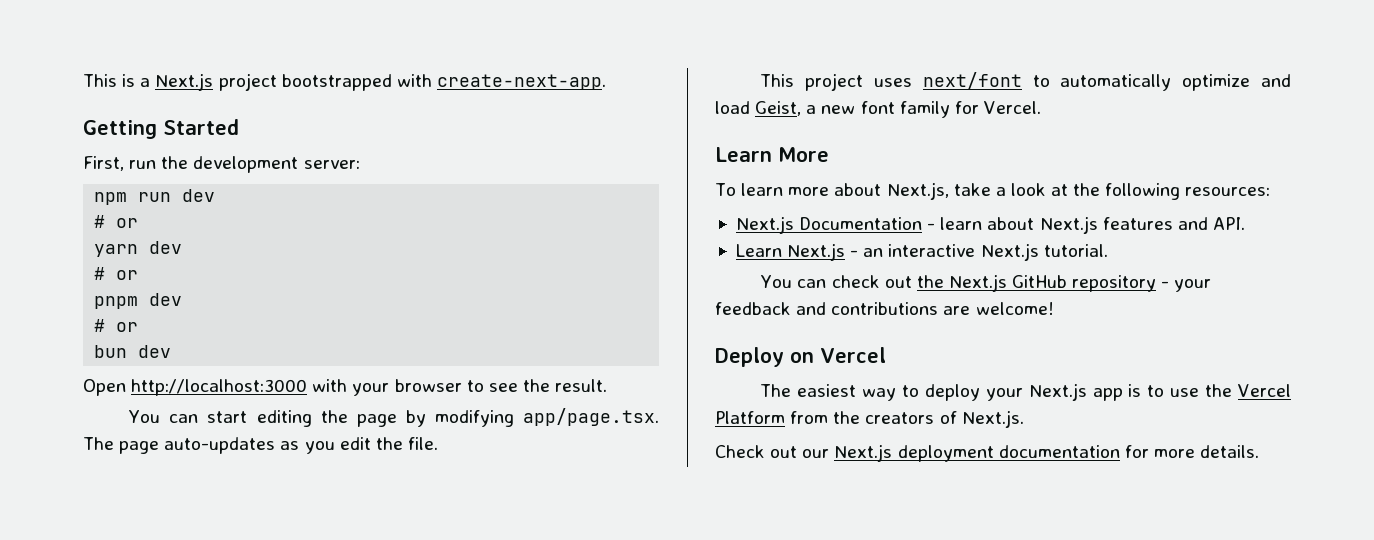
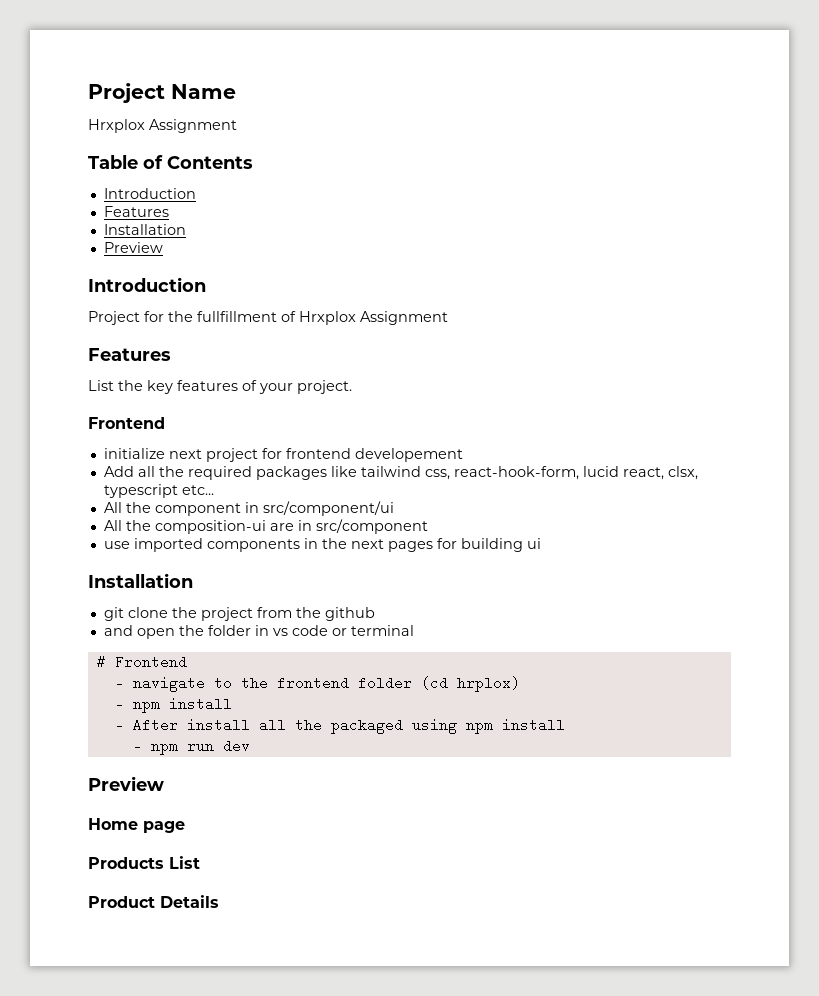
[83,73,606,91] [83,119,239,139] [83,156,360,173] [94,189,216,205] [94,215,139,228] [94,241,183,257] [94,267,139,280] [94,293,183,309] [94,319,139,332] [94,345,172,358] [83,379,608,396] [128,408,659,427] [83,437,438,454] [760,72,1291,91] [715,101,1041,118] [715,147,829,162] [715,182,1271,200] [735,216,1245,234] [735,243,1108,261] [760,274,1212,292] [715,302,1054,315] [715,347,886,367] [760,383,1292,401] [715,410,1024,428] [715,444,1260,462] This is a Next.js project bootstrapped with create-next-app. // Getting Started // First, run the development server: // npm run dev // # or // yarn dev // # or // pnpm dev // # or // bun dev // Open http://localhost:3000 with your browser to see the result. // You can start editing the page by modifying app/page.tsx. The page auto-updates as you edit the file. // This project uses next/font to automatically optimize and load Geist, a new font family for Vercel. // Learn More // To learn more about Next.js, take a look at the following resources: // Next.js Documentation - learn about Next.js features and API. // Learn Next.js - an interactive Next.js tutorial. // You can check out the Next.js GitHub repository - your feedback and contributions are welcome! // Deploy on Vercel // The easiest way to deploy your Next.js app is to use the Vercel Platform from the creators of Next.js. // Check out our Next.js deployment documentation for more details. -> [88,83,236,103] [88,119,237,133] [88,155,253,169] [103,188,196,199] [103,206,169,217] [103,224,186,235] [103,242,163,253] [88,277,206,292] [88,311,448,325] [88,348,171,361] [88,380,352,394] [88,417,165,429] [103,448,463,462] [103,466,698,480] [103,484,214,498] [103,501,394,516] [103,519,428,534] [103,538,541,552] [88,573,193,588] [103,607,375,621] [103,625,414,639] [96,655,187,669] [114,676,520,692] [114,697,232,713] [114,718,565,734] [132,739,250,755] [88,776,164,791] [88,818,185,833] [88,856,200,869] [88,895,219,908] Project Name // Hrxplox Assignment // Table of Contents // Introduction // Features // Installation // Preview // Introduction // Project for the fullfillment of Hrxplox Assignment // Features // List the key features of your project. // Frontend // initialize next project for frontend developement // Add all the required packages like tailwind css, react-hook-form, lucid react, clsx, typescript etc... // All the component in src/component/ui // All the composition-ui are in src/component // use imported components in the next pages for building ui // Installation // git clone the project from the github // and open the folder in vs code or terminal // # Frontend // - navigate to the frontend folder (cd hrplox) // - npm install // - After install all the packaged using npm install // - npm run dev // Preview // Home page // Products List // Product Details

